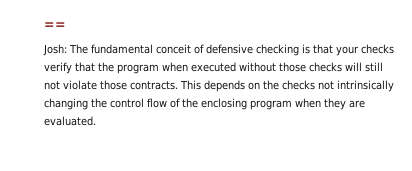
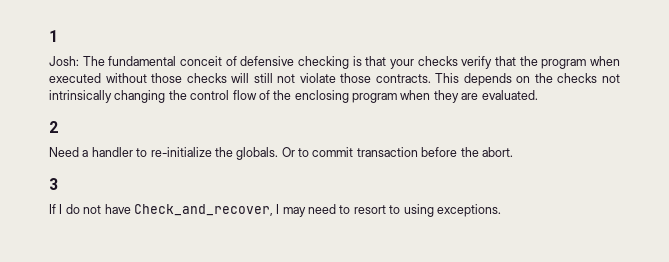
[44,22,66,29] == -> [49,30,58,42] 1
(96, 121) none -> [49,121,58,133] [49,147,513,160] [49,178,58,190] [49,204,501,217] // 2 // Need a handler to re-initialize the globals. Or to commit transaction before the abort. // 3 // If I do not have Check_and_recover, I may need to resort to using exceptions.

